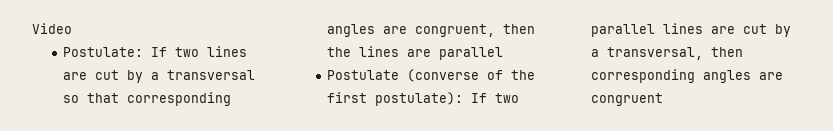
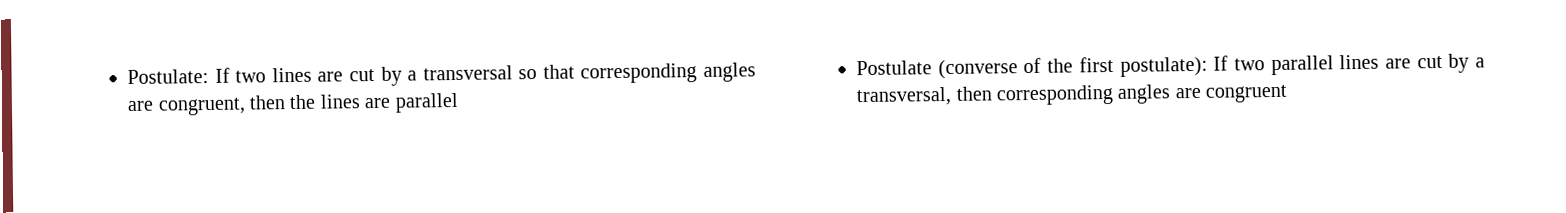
[32,23,72,34] Video // -> (127, 77) none

